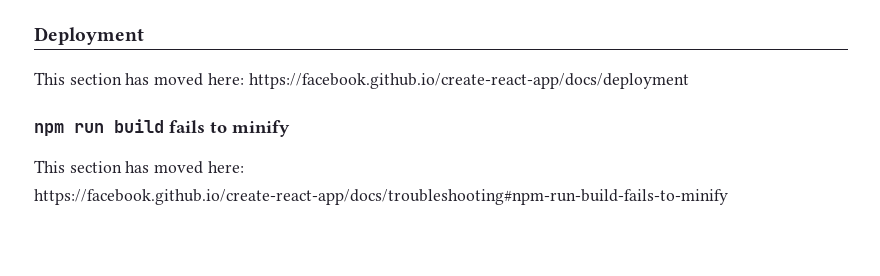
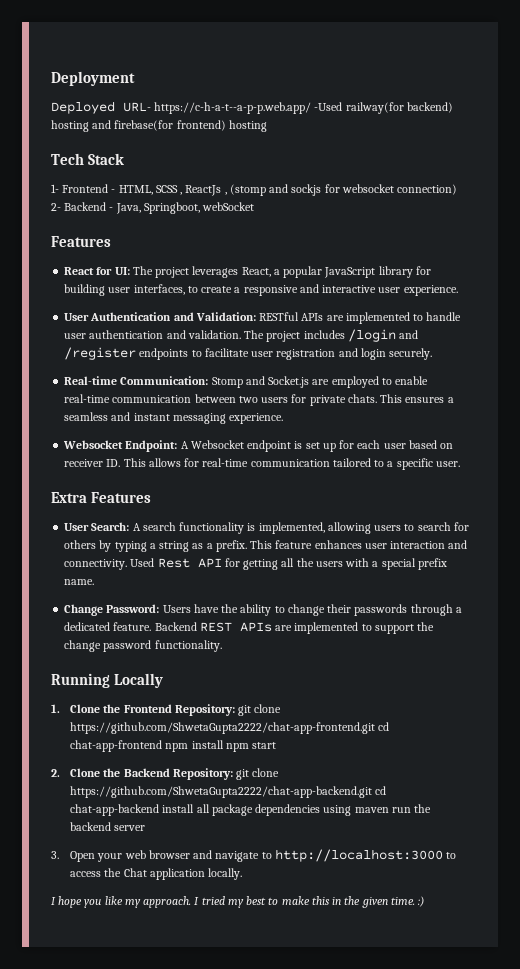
[34,72,689,89] [34,119,290,137] [34,160,244,174] [34,189,728,205] This section has moved here: https://facebook.github.io/create-react-app/docs/deployment // npm run build fails to minify // This section has moved here: https://facebook.github.io/create-react-app/docs/troubleshooting#npm-run-build-fails-to-minify -> [51,101,453,114] [51,120,267,132] [51,153,125,165] [51,184,458,196] [51,202,255,214] [51,236,111,247] [64,266,431,278] [64,284,458,296] [64,312,462,324] [64,329,419,342] [64,347,433,360] [64,376,429,388] [64,394,454,406] [64,412,284,424] [63,440,454,452] [64,458,460,470] [51,492,152,503] [64,522,469,534] [64,540,468,552] [64,558,447,570] [64,579,95,585] [64,604,462,616] [64,622,435,634] [64,640,222,652] [51,673,164,688] [51,704,282,716] [70,722,390,734] [70,740,277,752] [51,768,280,780] [70,786,387,798] [70,804,431,816] [70,822,146,831] [51,849,456,862] [70,868,243,880] [51,896,425,908] Deployed URL- https://c-h-a-t--a-p-p.web.app/ -Used railway(for backend) hosting and firebase(for frontend) hosting // Tech Stack // 1- Frontend - HTML, SCSS , ReactJs , (stomp and sockjs for websocket connection) 2- Backend - Java, Springboot, webSocket // Features // React for UI: The project leverages React, a popular JavaScript library for building user interfaces, to create a responsive and interactive user experience. // User Authentication and Validation: RESTful APIs are implemented to handle user authentication and validation. The project includes /login and /register endpoints to facilitate user registration and login securely. // Real-time Communication: Stomp and Socket.js are employed to enable real-time communication between two users for private chats. This ensures a seamless and instant messaging experience. // Websocket Endpoint: A Websocket endpoint is set up for each user based on receiver ID. This allows for real-time communication tailored to a specific user. // Extra Features // User Search: A search functionality is implemented, allowing users to search for others by typing a string as a prefix. This feature enhances user interaction and connectivity. Used Rest API for getting all the users with a special prefix name. // Change Password: Users have the ability to change their passwords through a dedicated feature. Backend REST APIs are implemented to support the change password functionality. // Running Locally // 1. Clone the Frontend Repository: git clone https://github.com/ShwetaGupta2222/chat-app-frontend.git cd chat-app-frontend npm install npm start // 2. Clone the Backend Repository: git clone https://github.com/ShwetaGupta2222/chat-app-backend.git cd chat-app-backend install all package dependencies using maven run the backend server // 3. Open your web browser and navigate to http://localhost:3000 to access the Chat application locally. // I hope you like my approach. I tried my best to make this in the given time. :)

